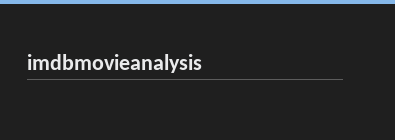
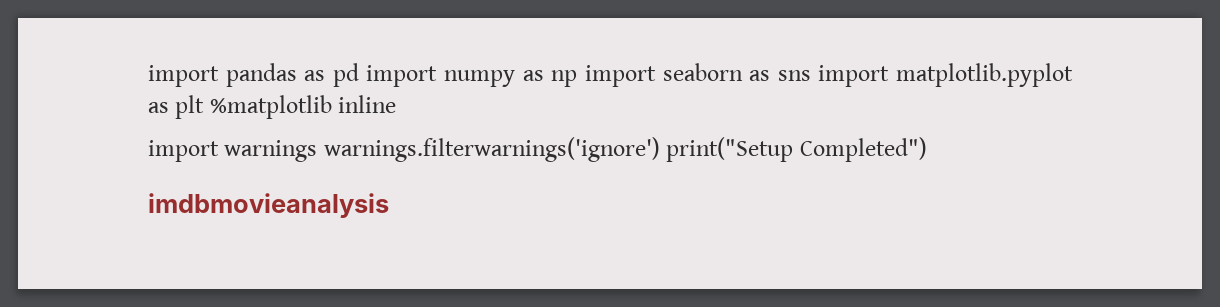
(27, 63) none -> [148,63,1074,87] [148,95,397,119] [148,137,927,162] import pandas as pd import numpy as np import seaborn as sns import matplotlib.pyplot as plt %matplotlib inline // import warnings warnings.filterwarnings('ignore') print("Setup Completed") //

